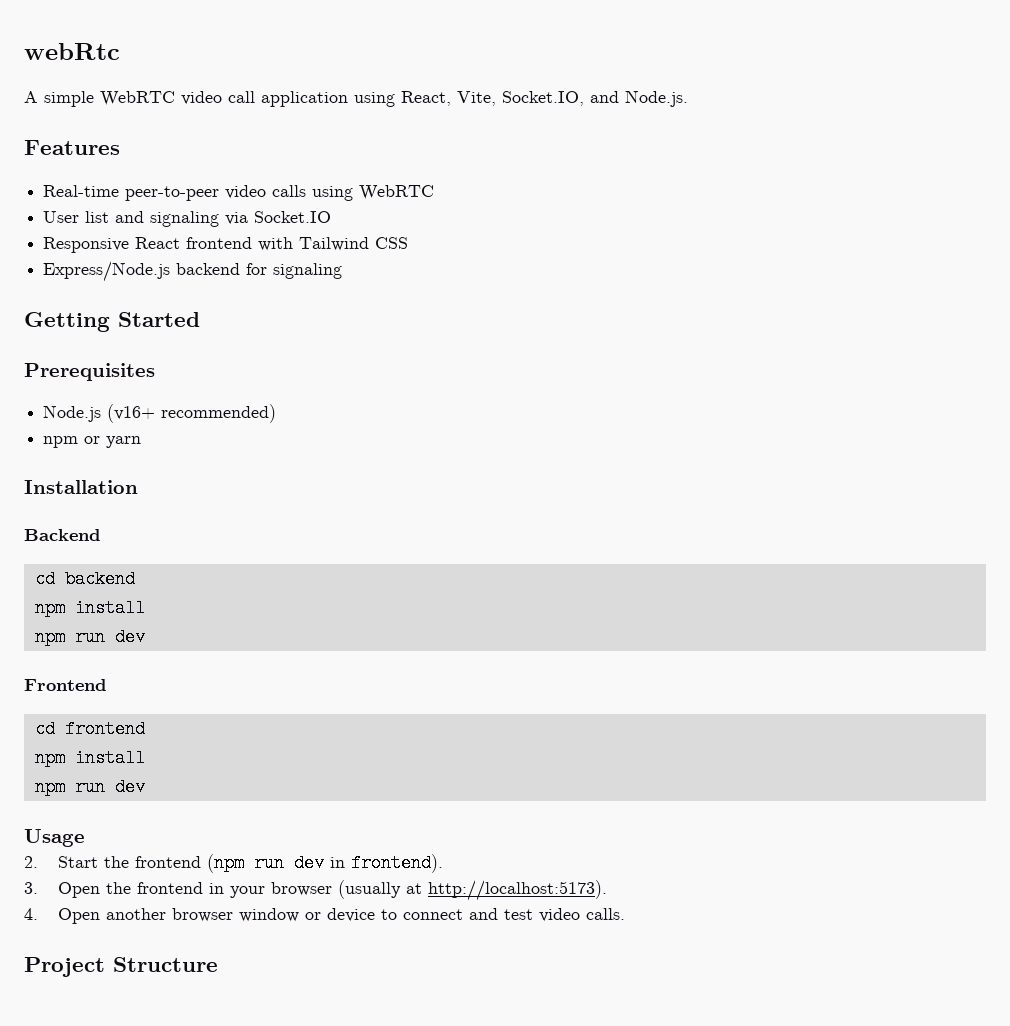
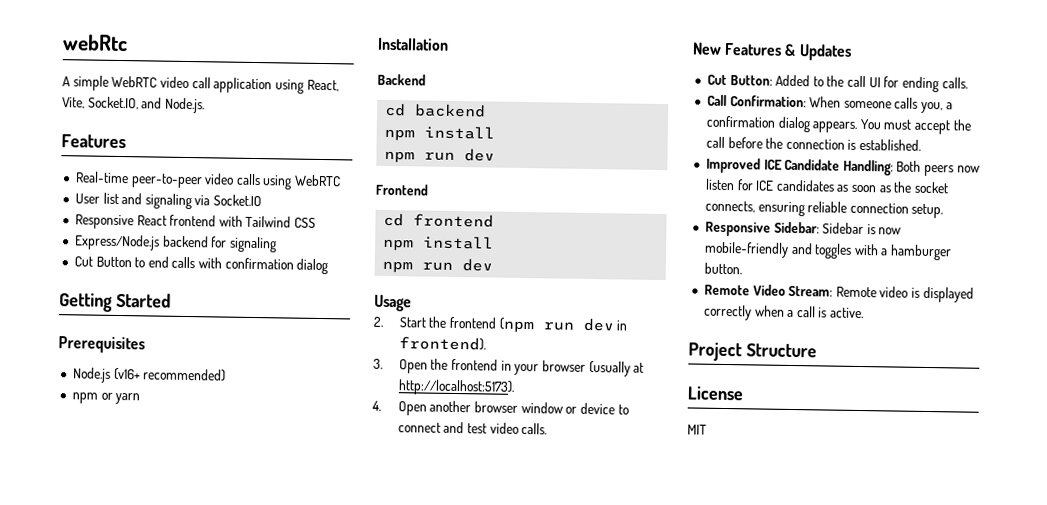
(343, 271) none -> [73,256,329,275] // Cut Button to end calls with confirmation dialog
(626, 914) none -> [692,42,852,61] [706,74,968,93] [706,94,953,114] [705,115,972,135] [705,136,922,151] [705,157,980,177] [704,178,950,194] [704,200,944,219] [704,221,902,237] [703,241,953,261] [703,262,742,275] [703,284,974,303] [703,304,865,321] // New Features & Updates // Cut Button: Added to the call UI for ending calls. // Call Confirmation: When someone calls you, a confirmation dialog appears. You must accept the call before the connection is established. // Improved ICE Candidate Handling: Both peers now listen for ICE candidates as soon as the socket connects, ensuring reliable connection setup. // Responsive Sidebar: Sidebar is now mobile-friendly and toggles with a hamburger button. // Remote Video Stream: Remote video is displayed correctly when a call is active.
(218, 964) none -> [687,385,744,401] [687,424,707,435] // License // MIT

